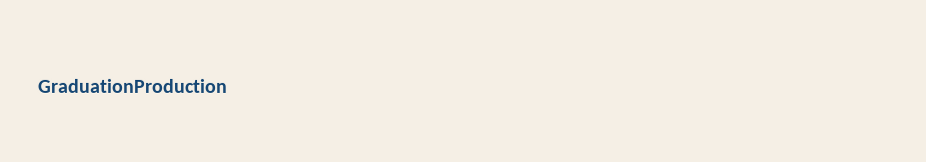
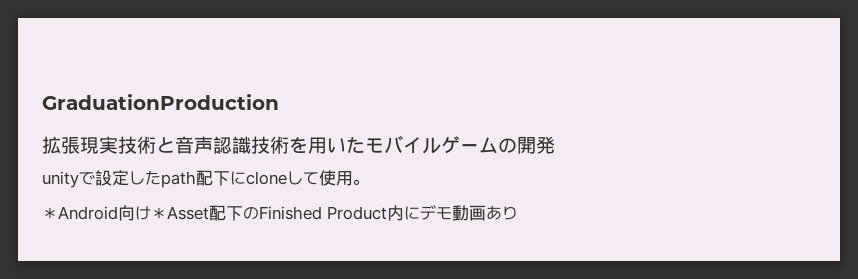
(228, 85) none -> [42,135,555,154] [42,170,369,188] [42,205,518,221] // 拡張現実技術と音声認識技術を用いたモバイルゲームの開発 // unityで設定したpath配下にcloneして使用。 // ＊Android向け＊Asset配下のFinished Product内にデモ動画あり

